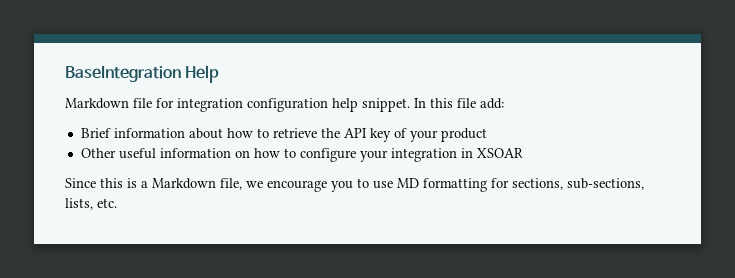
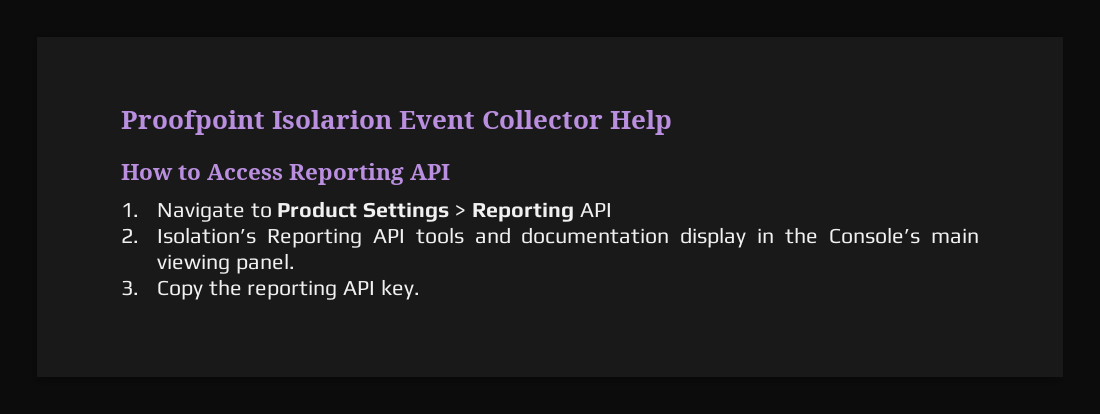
[65,65,220,83] [65,98,504,112] [80,128,487,142] [80,148,523,162] [65,178,644,192] [65,198,117,210] BaseIntegration Help // Markdown file for integration configuration help snippet. In this file add: // Brief information about how to retrieve the API key of your product // Other useful information on how to configure your integration in XSOAR // Since this is a Markdown file, we encourage you to use MD formatting for sections, sub-sections, lists, etc. -> [121,110,673,135] [121,163,451,185] [121,201,612,222] [121,227,979,248] [156,253,295,274] [121,279,421,300] Proofpoint Isolarion Event Collector Help // How to Access Reporting API // 1. Navigate to Product Settings > Reporting API // 2. Isolation’s Reporting API tools and documentation display in the Console’s main viewing panel. // 3. Copy the reporting API key.

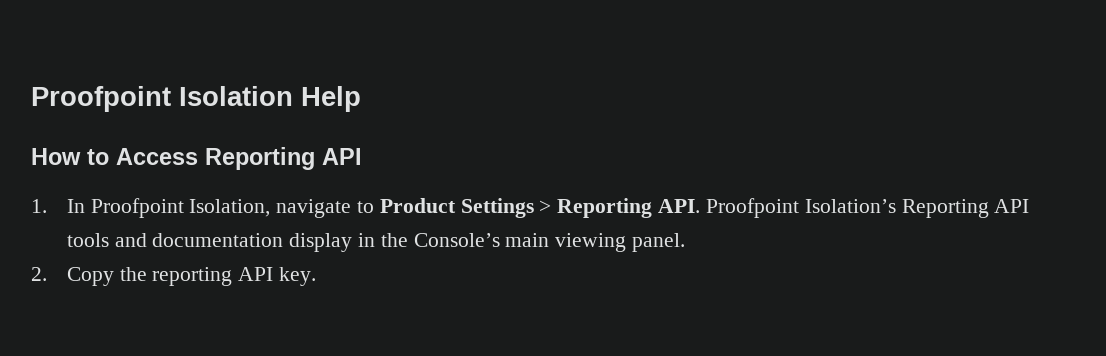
[121,110,604,135] Proofpoint Isolarion Event Collector -> [31,86,293,112] Proofpoint Isolation
[156,202,245,222] Navigate -> [66,198,352,218] In Proofpoint Isolation, navigate
[579,203,612,217] [121,228,139,243] API // 2. -> [658,198,799,218] API. Proofpoint
[121,280,139,296] 3. -> [31,267,47,281] 2.

